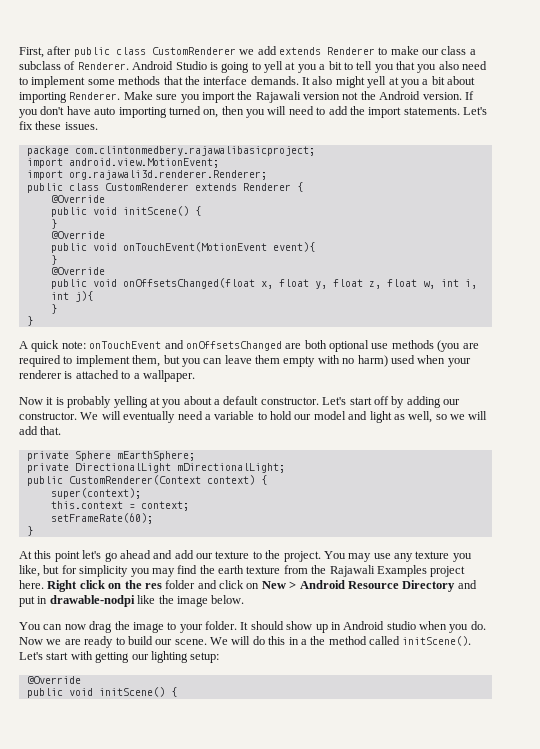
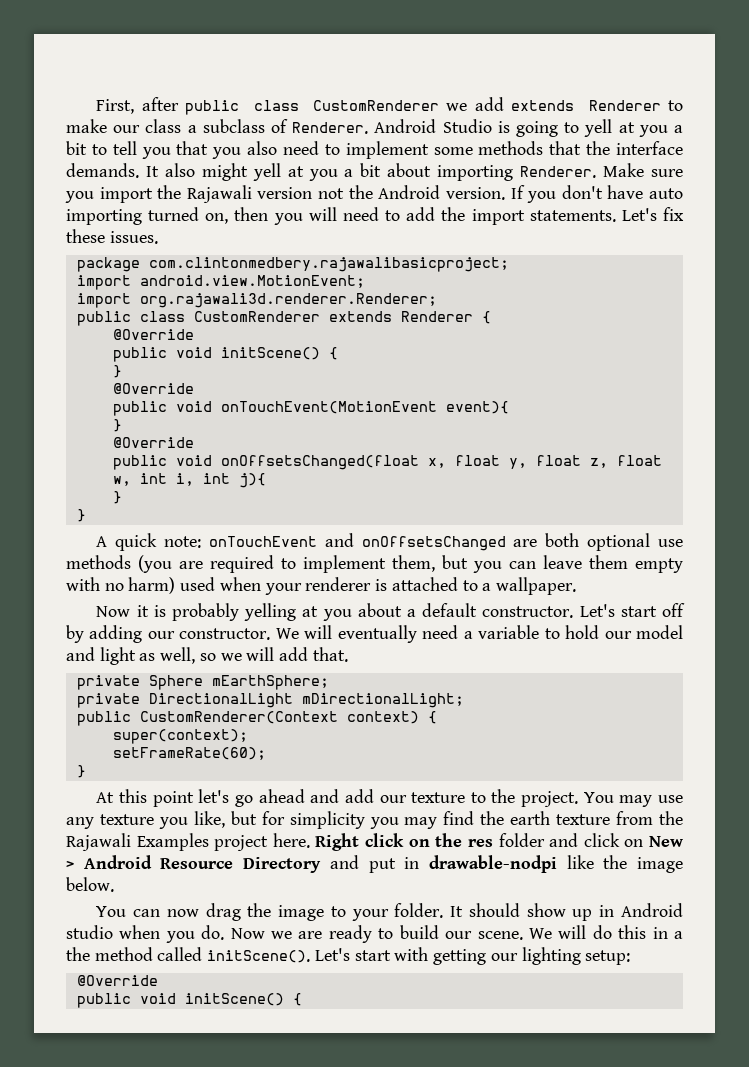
[50,501,189,511] // this.context = context; -> (248, 736) none

